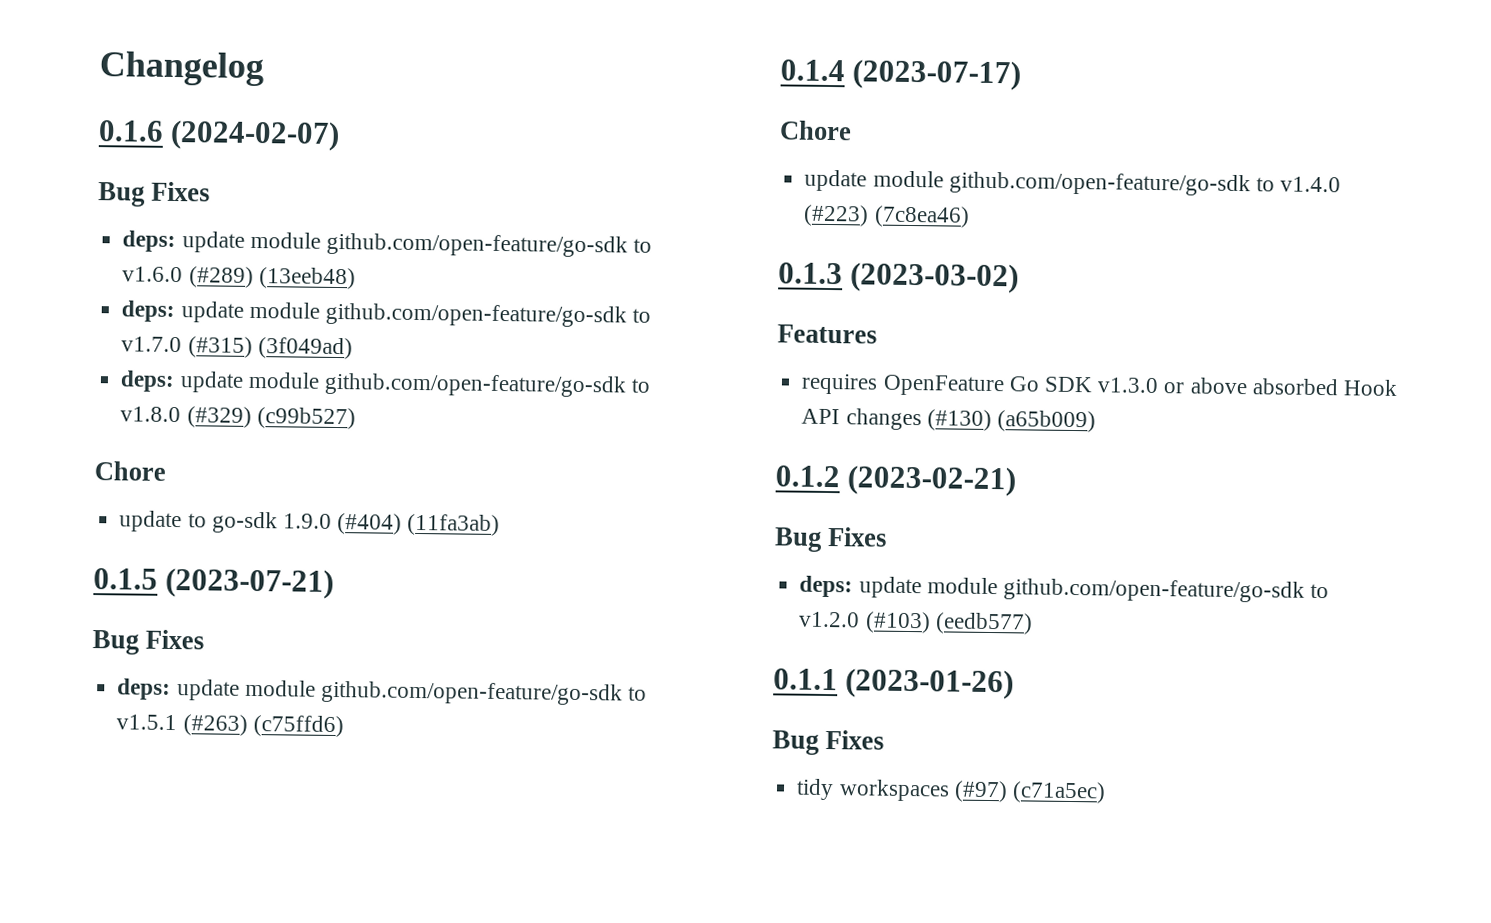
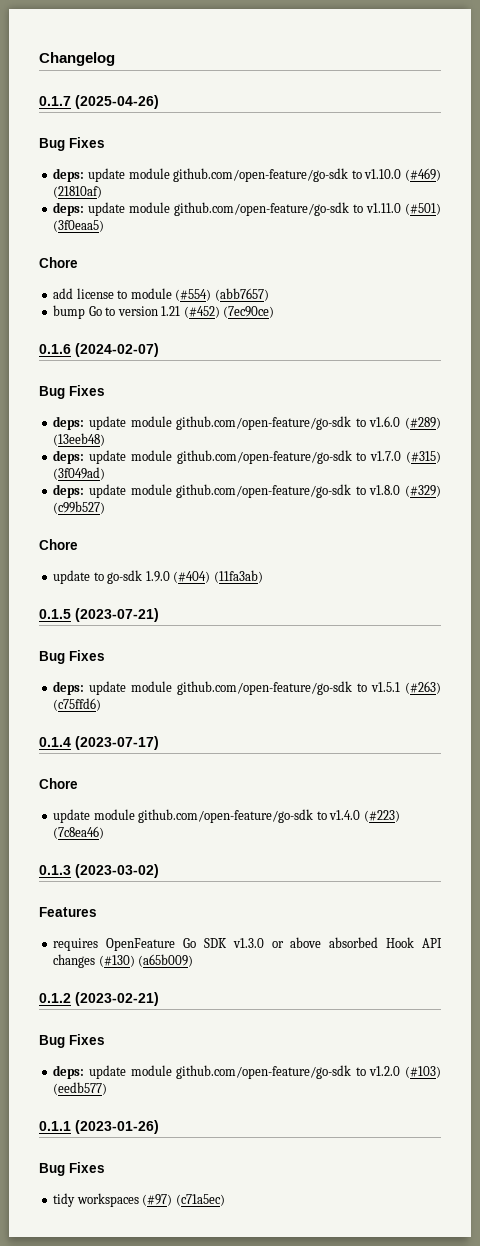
(264, 69) none -> [39,95,159,109] [39,137,105,151] [53,168,441,182] [53,186,103,198] [53,202,441,216] [53,220,105,232] [39,257,78,268] [53,288,269,301] [53,305,275,319] // 0.1.7 (2025-04-26) // Bug Fixes // deps: update module github.com/open-feature/go-sdk to v1.10.0 (#469) (21810af) // deps: update module github.com/open-feature/go-sdk to v1.11.0 (#501) (3f0eaa5) // Chore // add license to module (#554) (abb7657) // bump Go to version 1.21 (#452) (7ec90ce)

